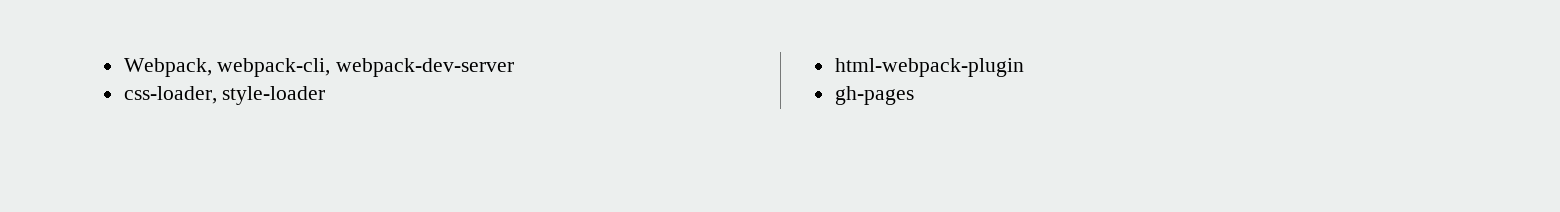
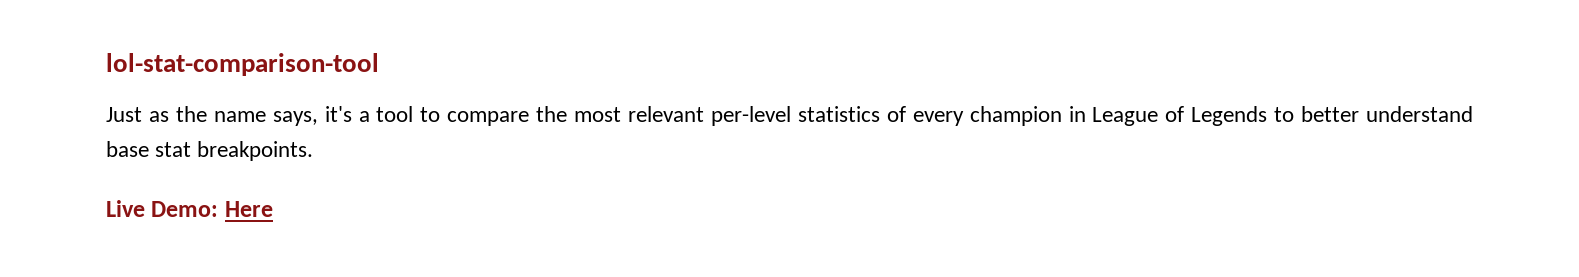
[123,58,515,77] [123,86,326,105] [834,58,1024,77] [834,86,914,105] Webpack, webpack-cli, webpack-dev-server // css-loader, style-loader // html-webpack-plugin // gh-pages -> [106,53,379,76] [106,106,1474,126] [106,141,314,161] [106,200,273,217] lol-stat-comparison-tool // Just as the name says, it's a tool to compare the most relevant per-level statistics of every champion in League of Legends to better understand base stat breakpoints. // Live Demo: Here

